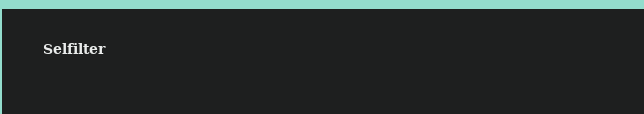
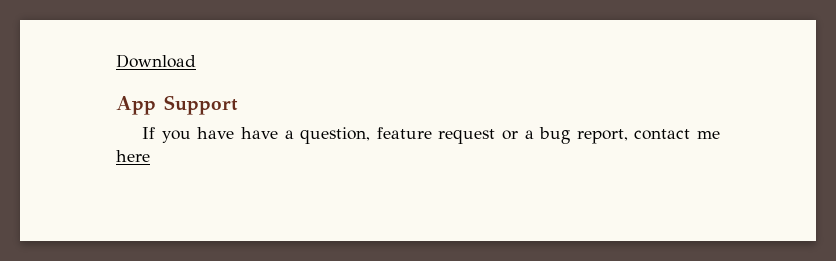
[43,43,106,54] Selfilter -> [116,54,196,68] [116,95,238,115] [142,127,720,144] [116,150,150,162] Download // App Support // If you have have a question, feature request or a bug report, contact me here

